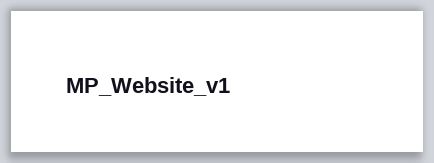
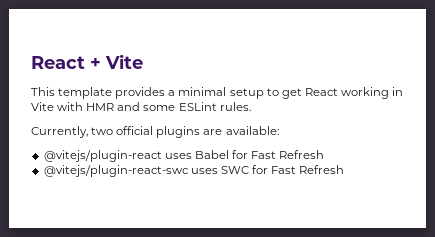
[66,77,230,96] MP_Website_v1 -> [31,54,143,69] [31,87,404,99] [31,102,251,111] [31,126,279,138] [43,150,325,162] [43,165,345,177] React + Vite // This template provides a minimal setup to get React working in Vite with HMR and some ESLint rules. // Currently, two official plugins are available: // @vitejs/plugin-react uses Babel for Fast Refresh // @vitejs/plugin-react-swc uses SWC for Fast Refresh

